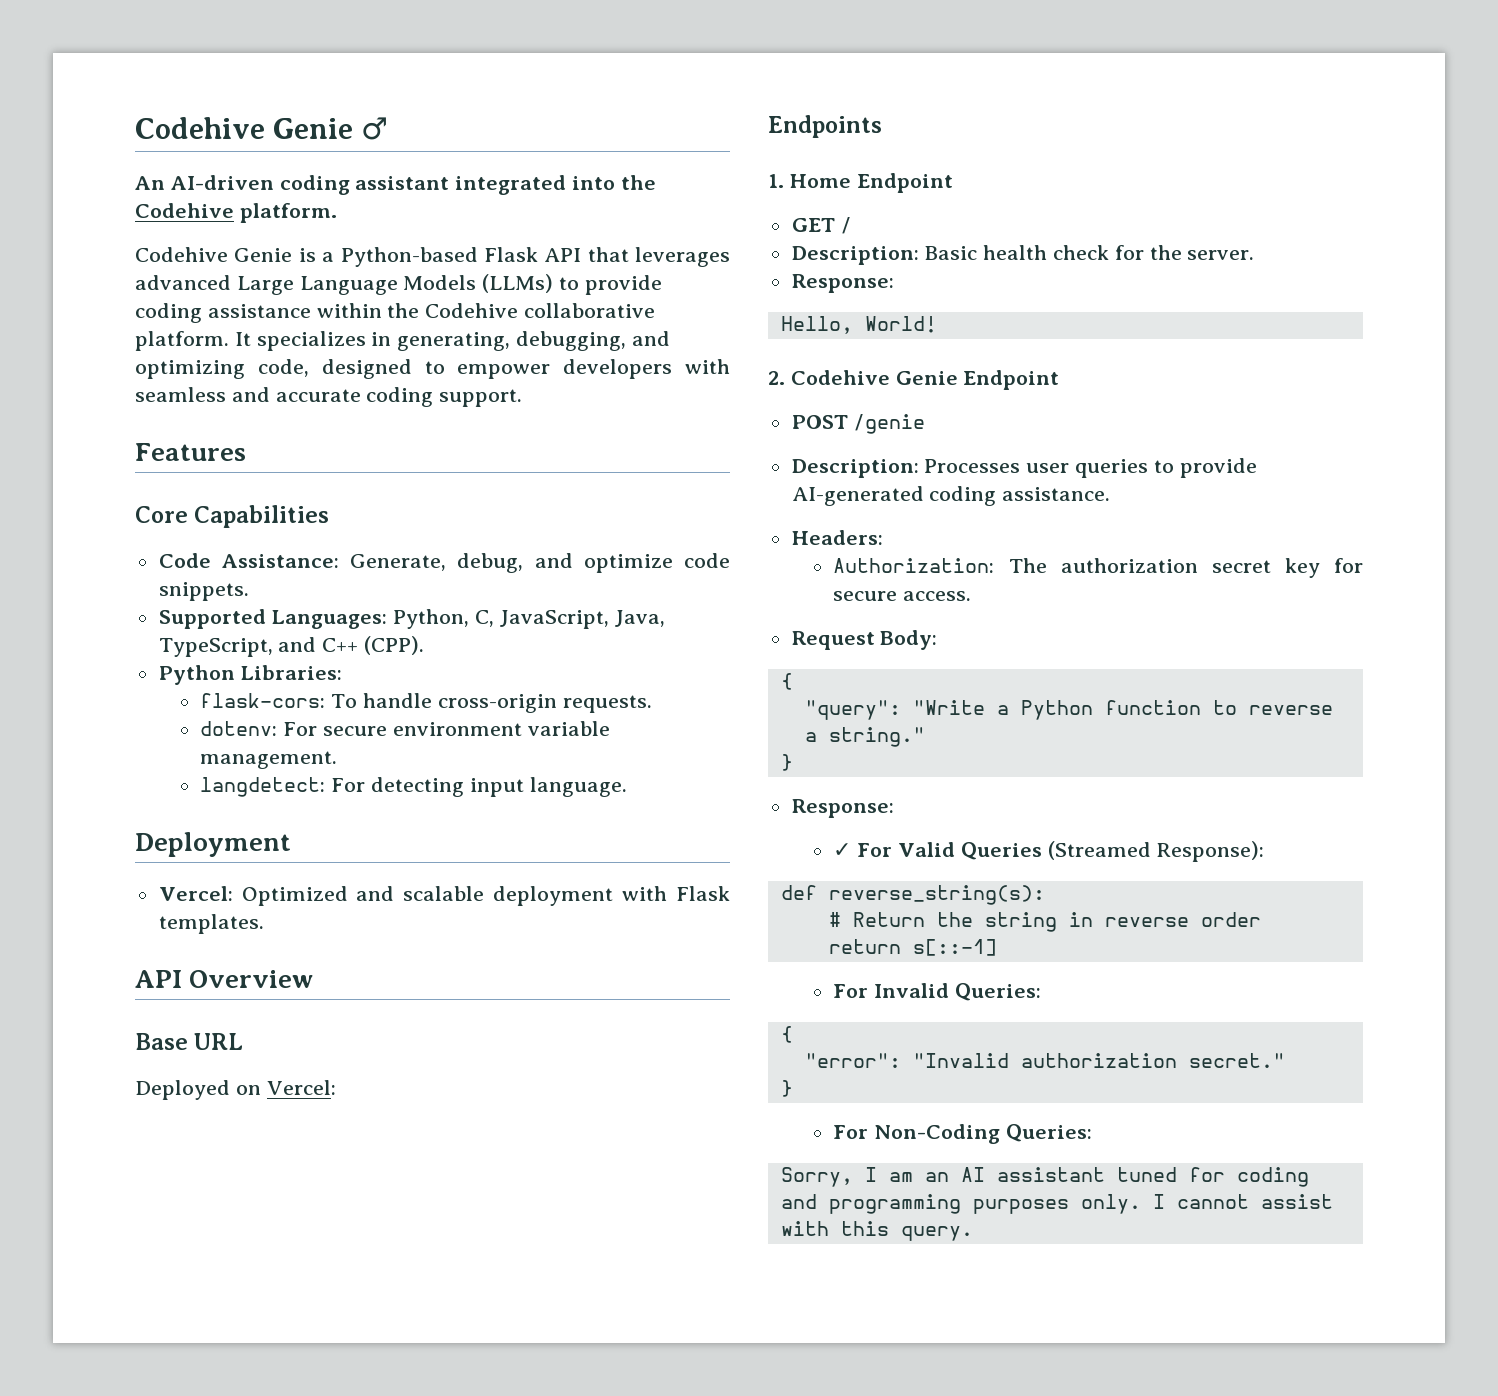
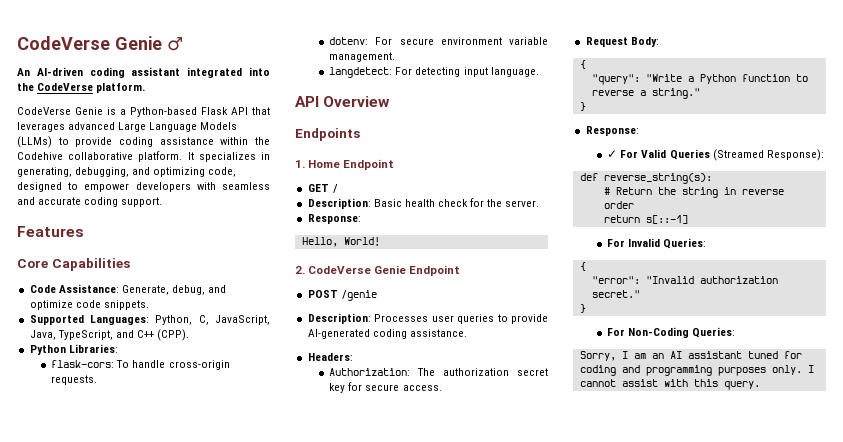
[135,117,265,139] Codehive -> [17,36,110,50] CodeVerse
[135,203,234,218] Codehive -> [37,83,94,91] CodeVerse
[135,247,228,262] Codehive -> [17,107,71,115] CodeVerse
[135,832,291,857] [158,886,730,906] [158,914,264,934] [135,970,314,988] [135,1033,244,1050] [135,1080,336,1100] Deployment // Vercel: Optimized and scalable deployment with Flask templates. // API Overview // Base URL // Deployed on Vercel: -> [295,96,391,107] API Overview
[790,370,890,385] Codehive -> [308,266,372,274] CodeVerse

